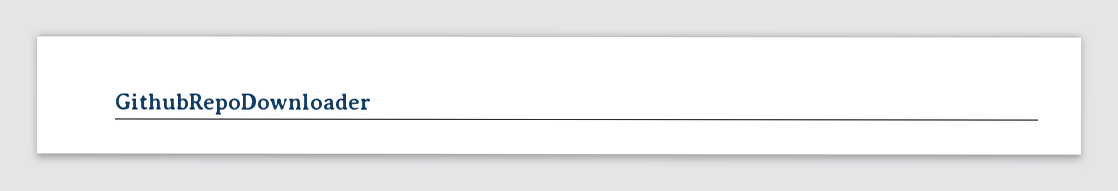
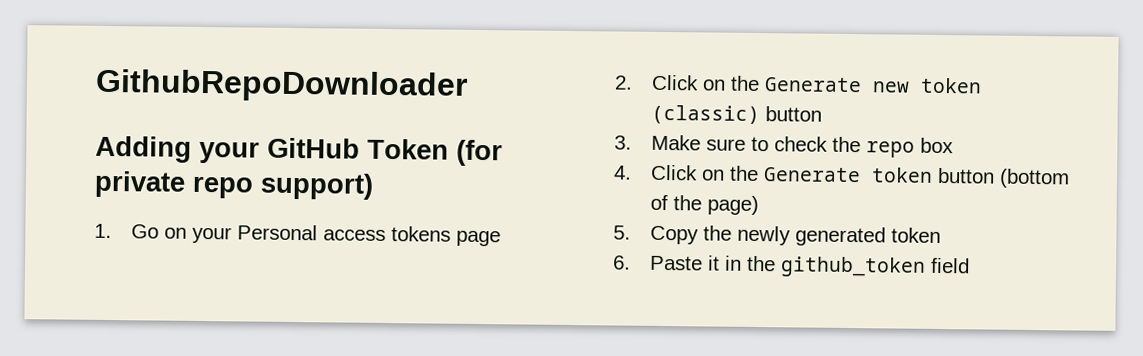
(372, 104) none -> [95,135,503,167] [94,170,374,200] [94,223,502,247] [614,74,983,94] [651,104,823,126] [614,134,955,158] [613,164,1071,189] [650,194,760,216] [613,225,942,247] [613,255,971,278] // Adding your GitHub Token (for private repo support) // 1. Go on your Personal access tokens page // 2. Click on the Generate new token (classic) button // 3. Make sure to check the repo box // 4. Click on the Generate token button (bottom of the page) // 5. Copy the newly generated token // 6. Paste it in the github_token field

